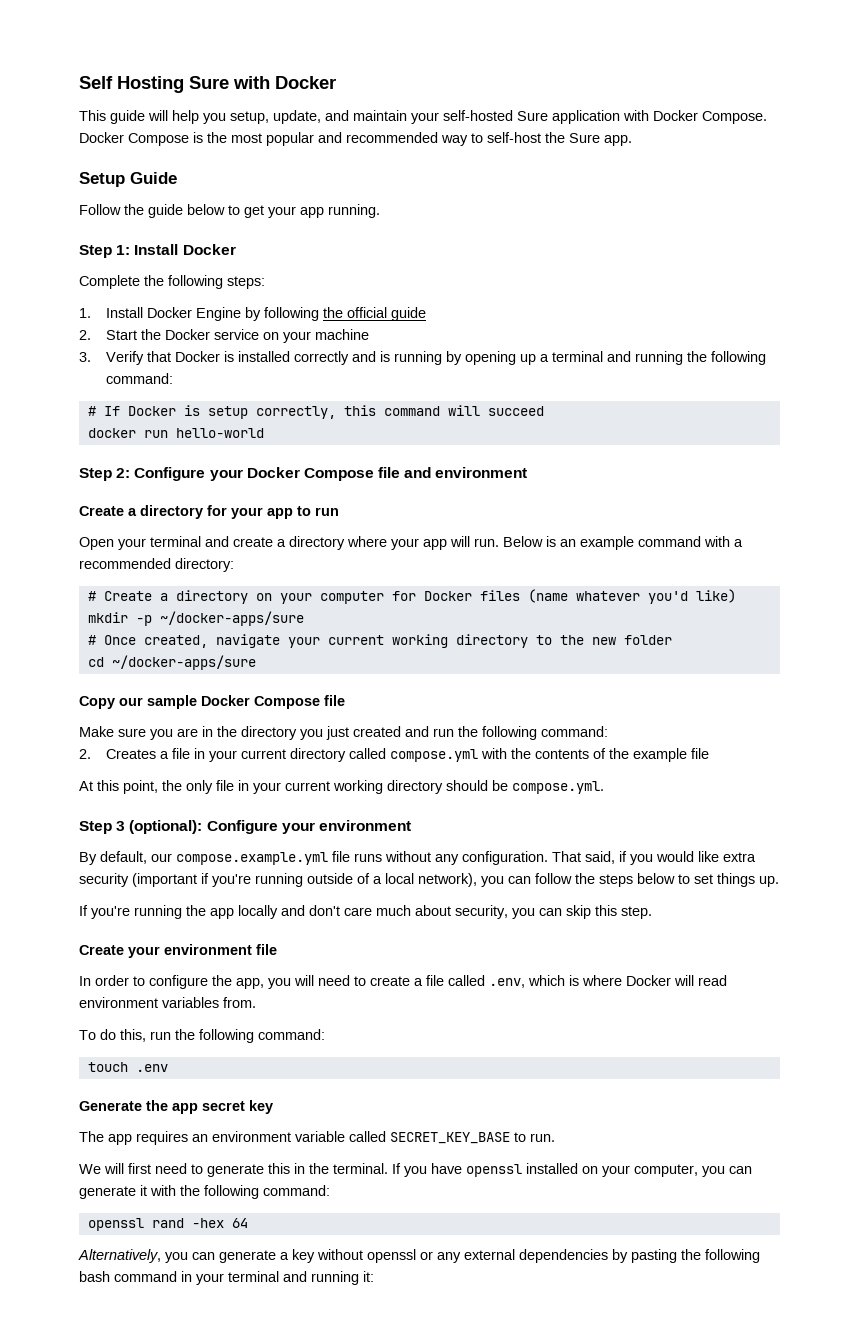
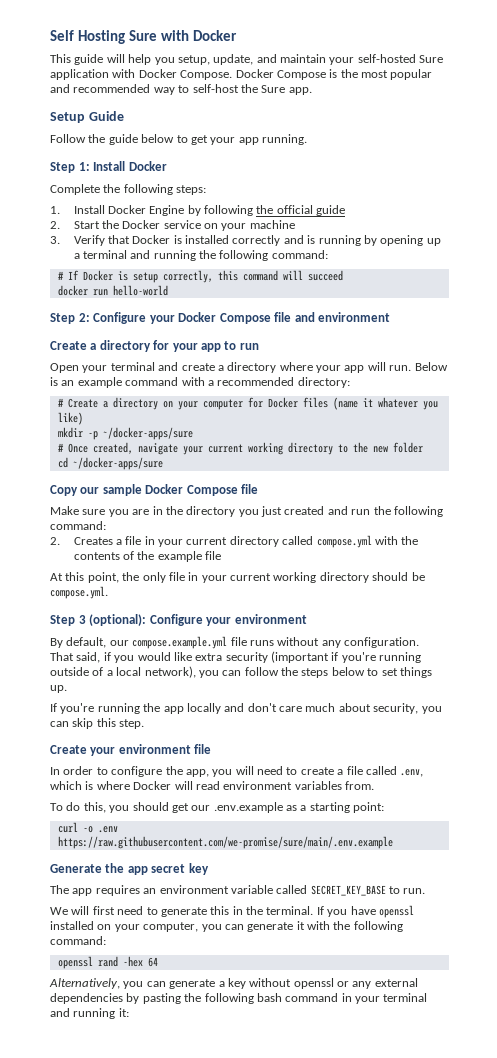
[575,591,688,604] whatever you'd -> [362,397,438,410] it whatever you
(548, 858) none -> (419, 642) //
[150,1029,325,1043] [87,1062,128,1072] run the following command: // touch -> [109,802,385,813] [57,822,93,833] you should get our .env.example as a starting point: // curl -o
(168, 1068) none -> [57,836,393,849] https://raw.githubusercontent.com/we-promise/sure/main/.env.example

